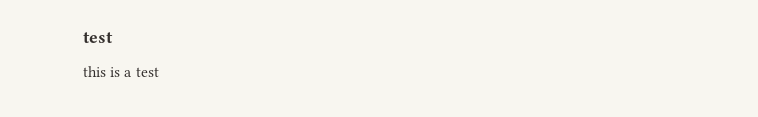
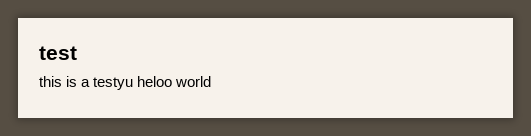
[135,67,159,77] test -> [93,76,212,90] testyu heloo world

